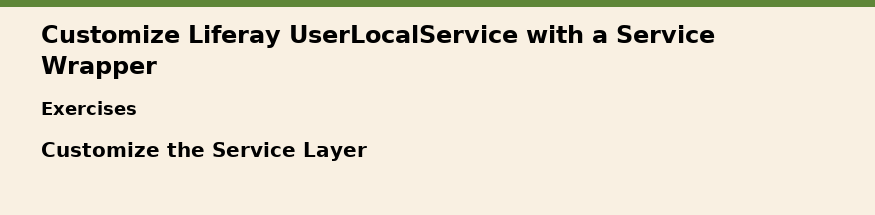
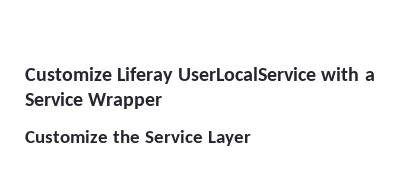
[41,101,137,115] // Exercises -> (163, 101) none

